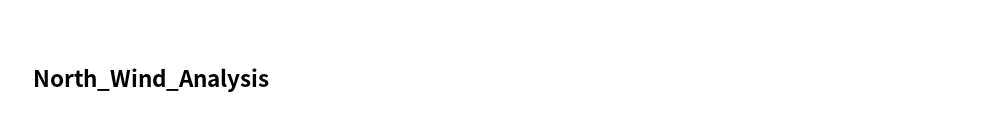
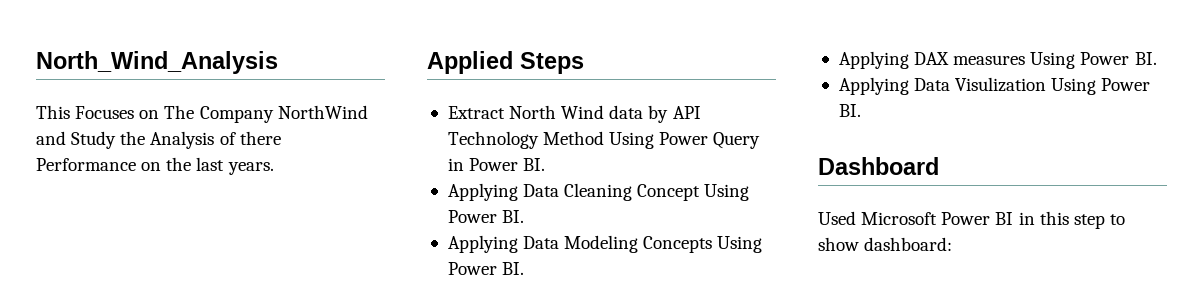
(269, 80) none -> [36,105,368,123] [36,131,281,149] [36,157,274,175] [427,51,584,74] [447,105,701,123] [447,131,761,149] [447,158,546,171] [447,183,750,201] [447,210,525,223] [447,235,763,253] [447,262,525,275] [838,51,1157,69] [838,77,1151,95] [838,104,861,117] [818,157,939,175] [818,211,1125,229] [818,237,953,251] // This Focuses on The Company NorthWind and Study the Analysis of there Performance on the last years. // Applied Steps // Extract North Wind data by API Technology Method Using Power Query in Power BI. // Applying Data Cleaning Concept Using Power BI. // Applying Data Modeling Concepts Using Power BI. // Applying DAX measures Using Power BI. // Applying Data Visulization Using Power BI. // Dashboard // Used Microsoft Power BI in this step to show dashboard:

